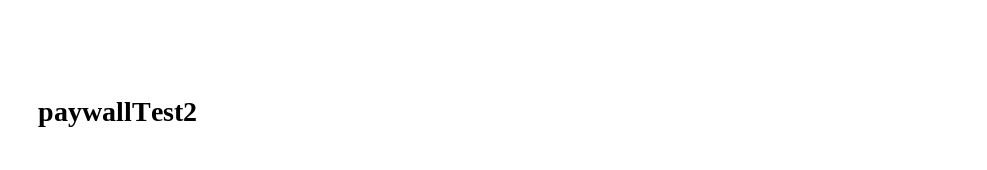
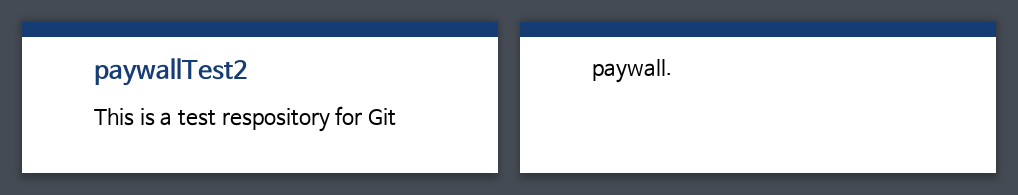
(197, 114) none -> [94,106,397,132] [592,59,672,83] // This is a test respository for Git paywall.

